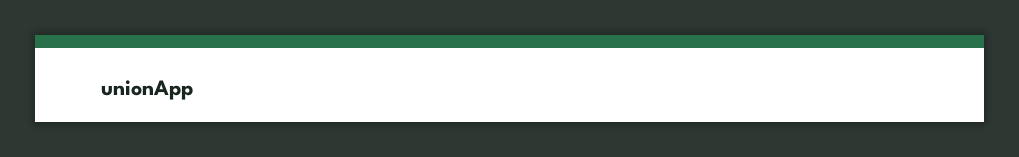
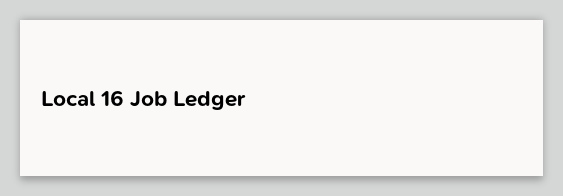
[101,80,193,100] unionApp -> [41,90,247,110] Local 16 Job Ledger

